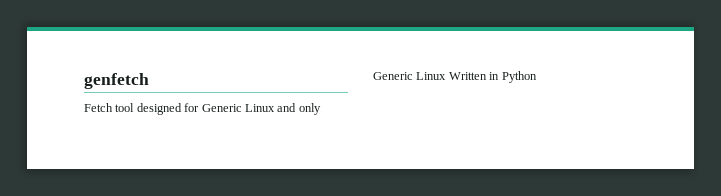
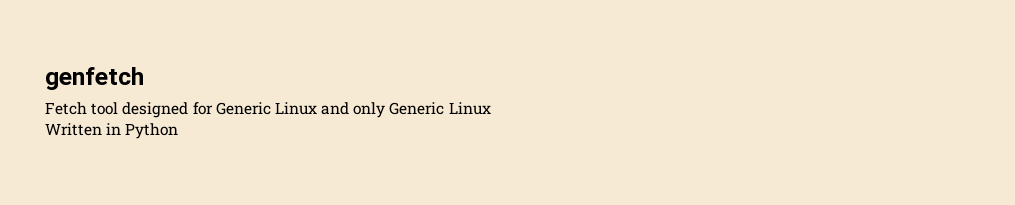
(447, 76) none -> (491, 108) //

